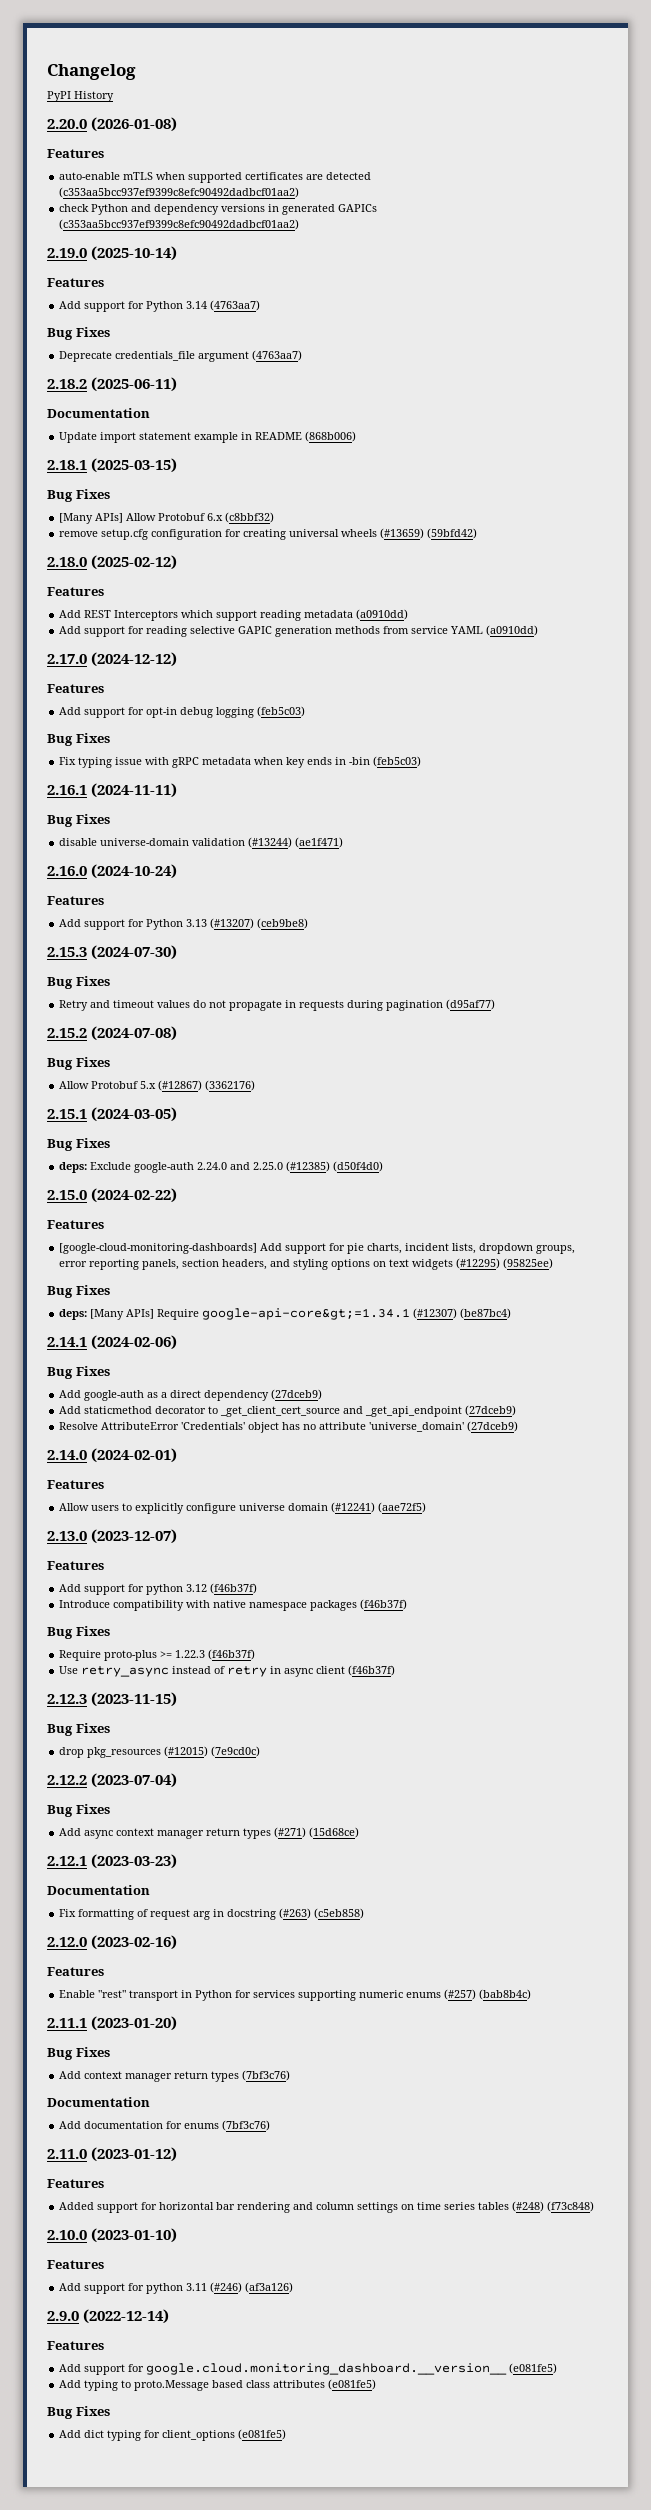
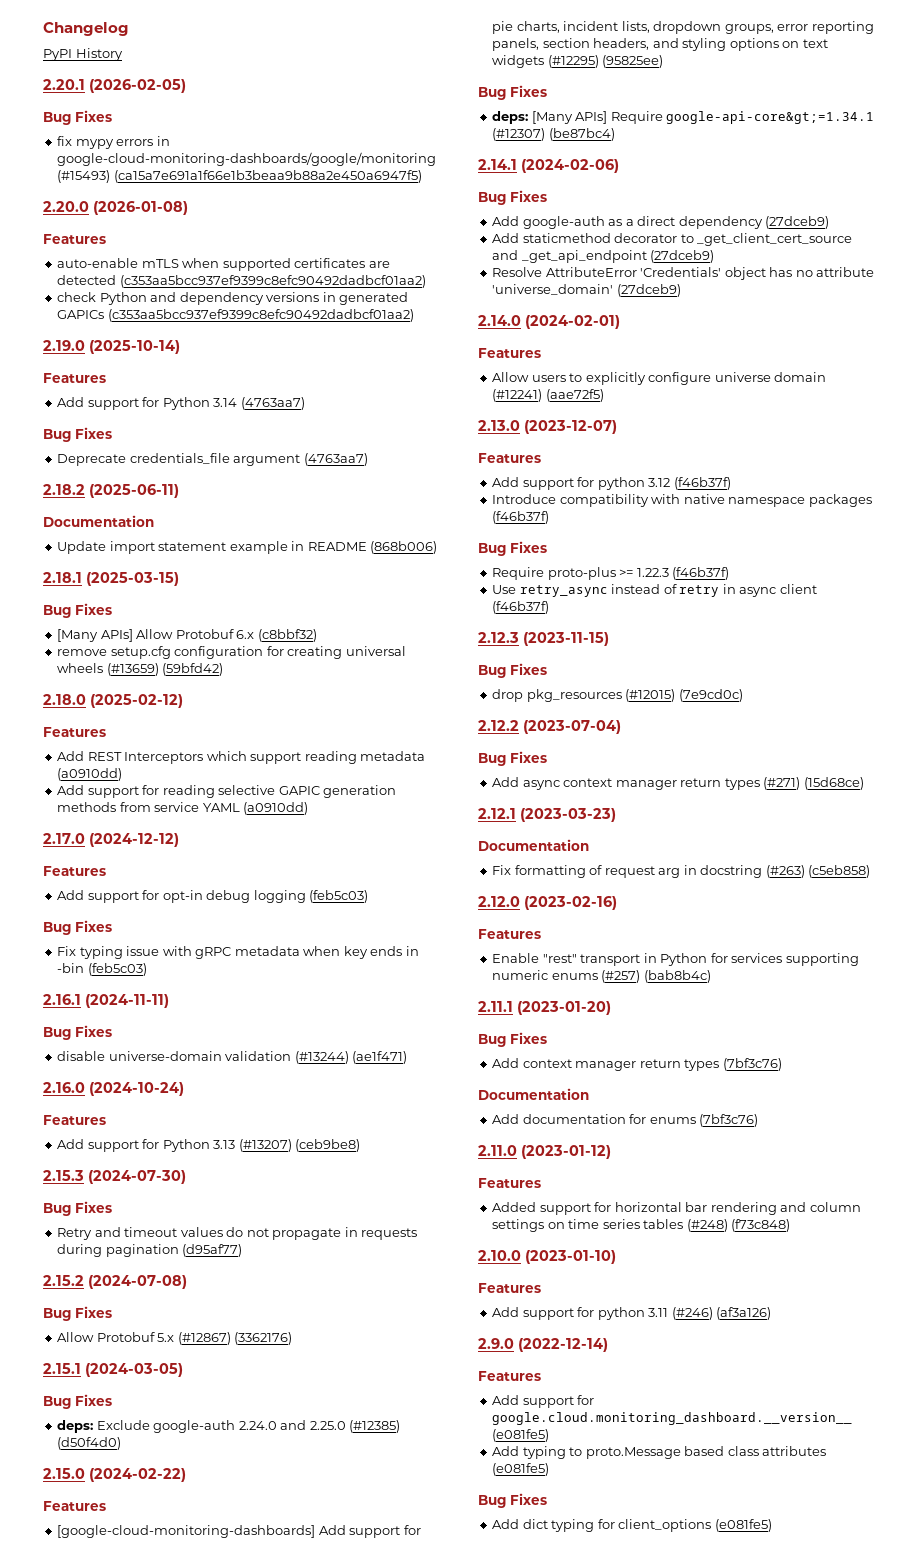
(114, 96) none -> [43,79,186,93] [43,110,112,125] [57,136,170,149] [57,152,437,166] [57,170,422,183] // 2.20.1 (2026-02-05) // Bug Fixes // fix mypy errors in google-cloud-monitoring-dashboards/google/monitoring (#15493) (ca15a7e691a1f66e1b3beaa9b88a2e450a6947f5)

